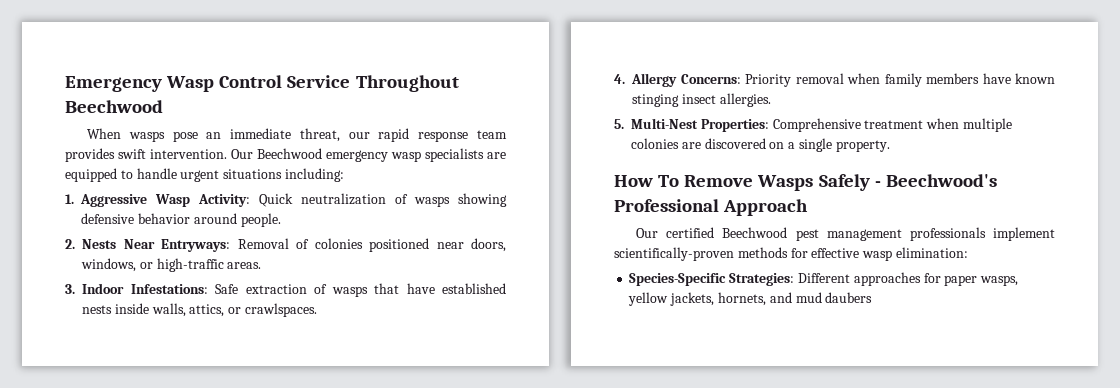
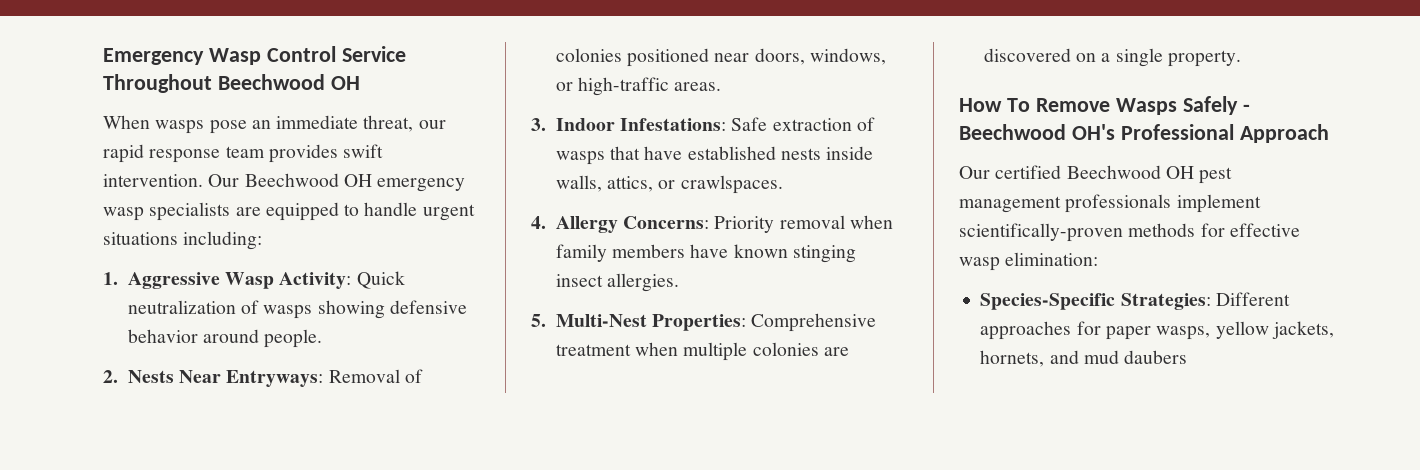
(163, 106) none -> [330,76,360,90] OH
(322, 153) none -> [343,174,372,187] OH
[885,174,997,187] Beechwood's -> [959,124,1115,140] Beechwood OH's
(788, 232) none -> [1165,166,1194,179] OH

